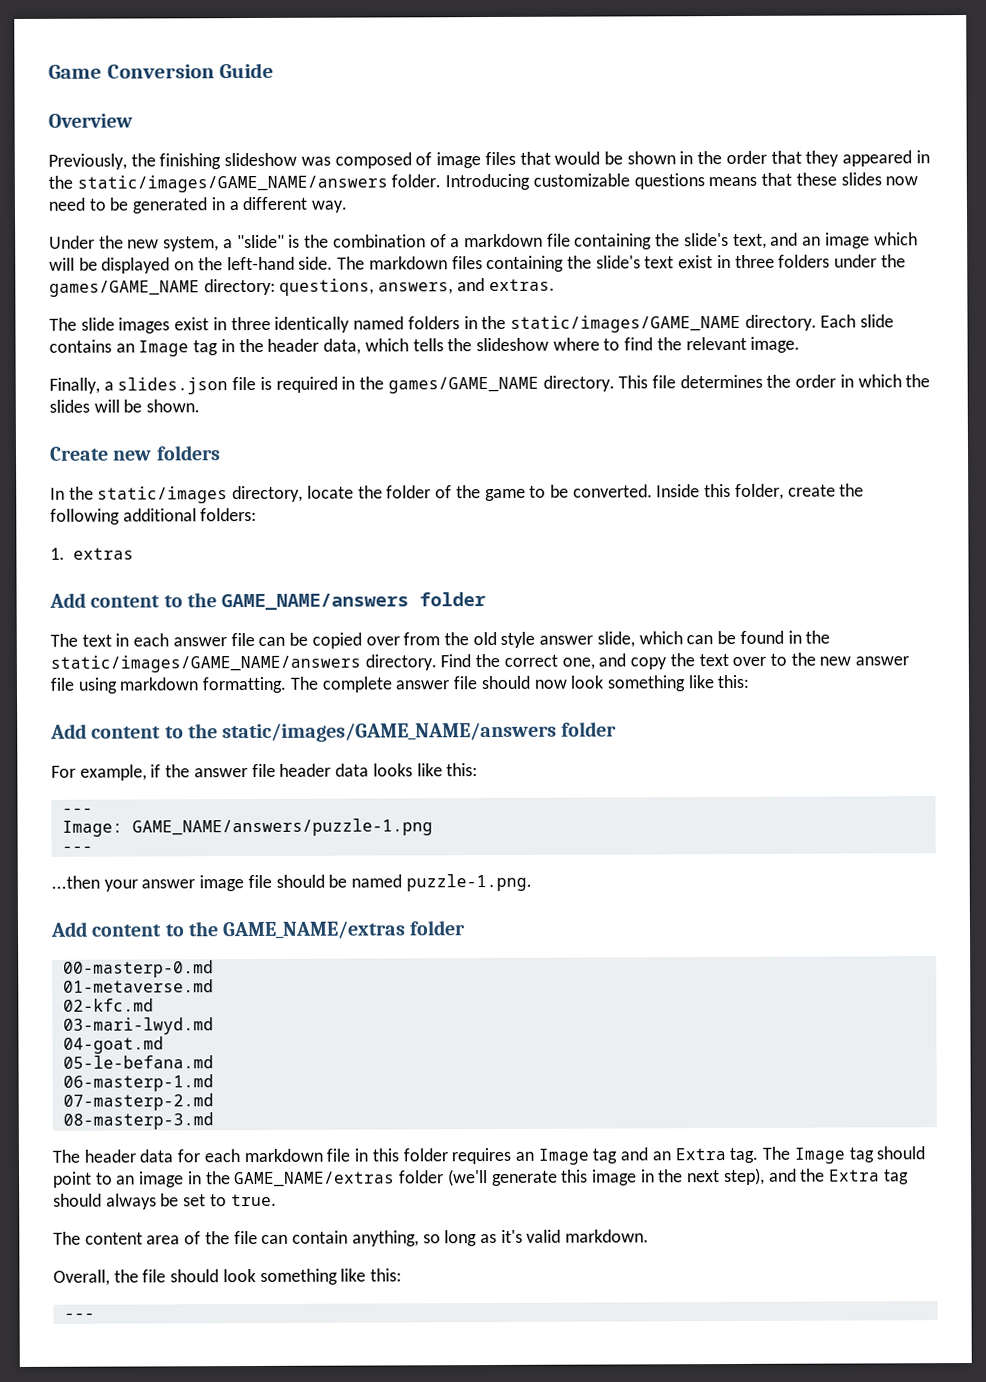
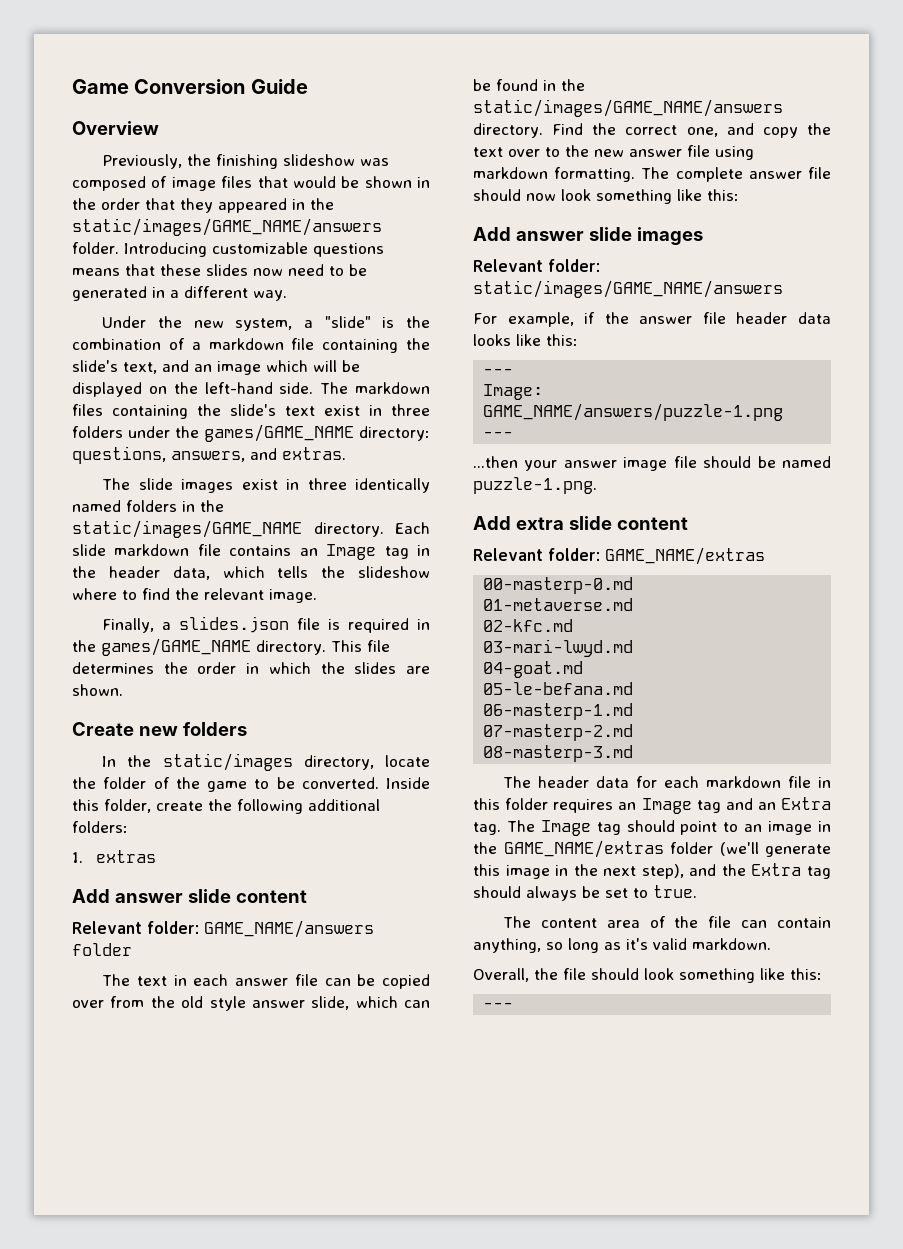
(895, 321) none -> [114,544,221,556] markdown file
[93,399,143,413] will be -> [406,666,431,674] are
[90,592,217,608] content to the -> [114,889,307,903] [72,921,199,934] answer slide content // Relevant folder:
[91,721,618,743] content to the static/images/GAME_NAME/answers folder -> [515,227,703,245] [473,259,600,272] [473,280,783,298] answer slide images // Relevant folder: static/images/GAME_NAME/answers
[91,920,467,940] content to the GAME_NAME/extras folder -> [515,516,688,530] [473,547,765,565] extra slide content // Relevant folder: GAME_NAME/extras

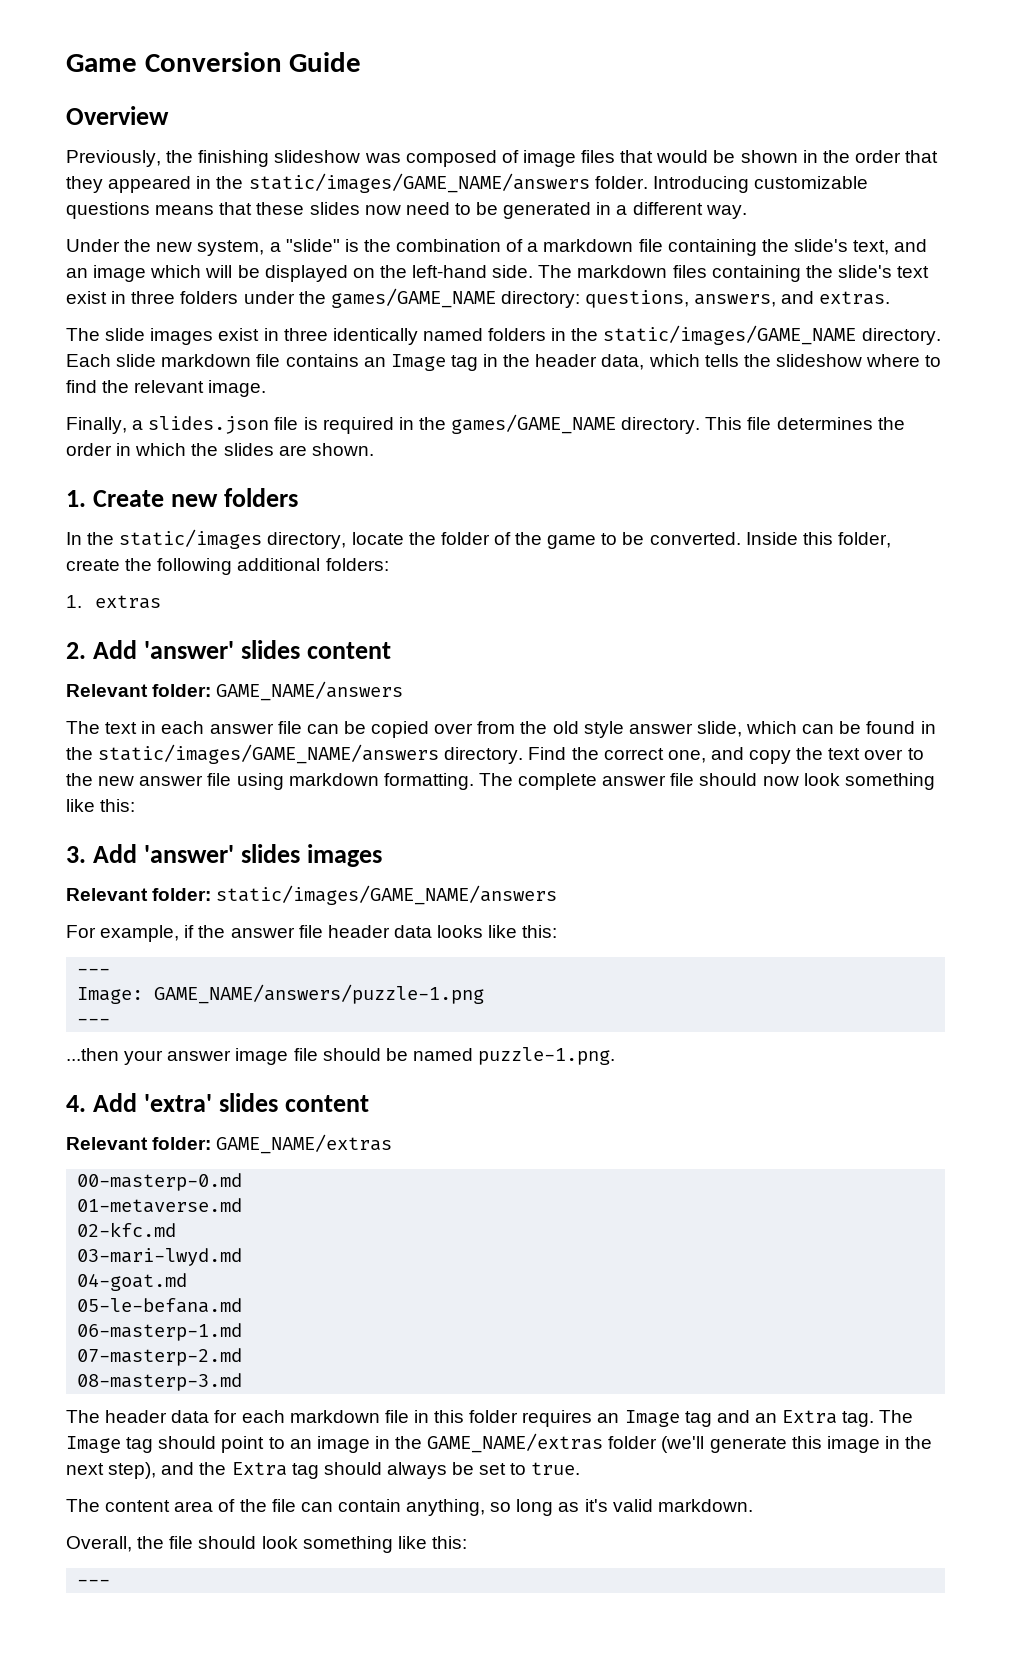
(123, 690) none -> [66,490,86,507] 1.
[72,889,231,903] Add answer slide -> [66,640,300,659] 2. Add 'answer' slides
[72,943,132,956] folder -> (404, 691) none
[473,227,632,241] Add answer slide -> [66,844,300,863] 3. Add 'answer' slides
[473,516,612,530] Add extra slide -> [66,1093,278,1112] 4. Add 'extra' slides

